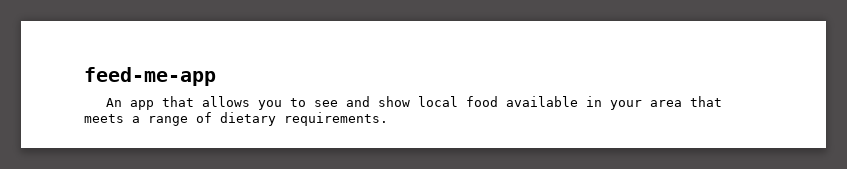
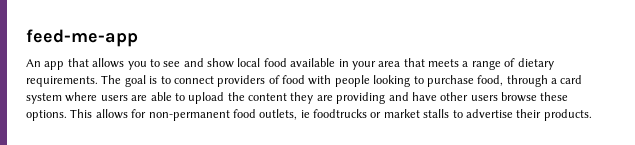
(388, 119) none -> [101,75,583,87] [26,92,569,104] [26,109,592,121] The goal is to connect providers of food with people looking to purchase food, through a card system where users are able to upload the content they are providing and have other users browse these options. This allows for non-permanent food outlets, ie foodtrucks or market stalls to advertise their products.

